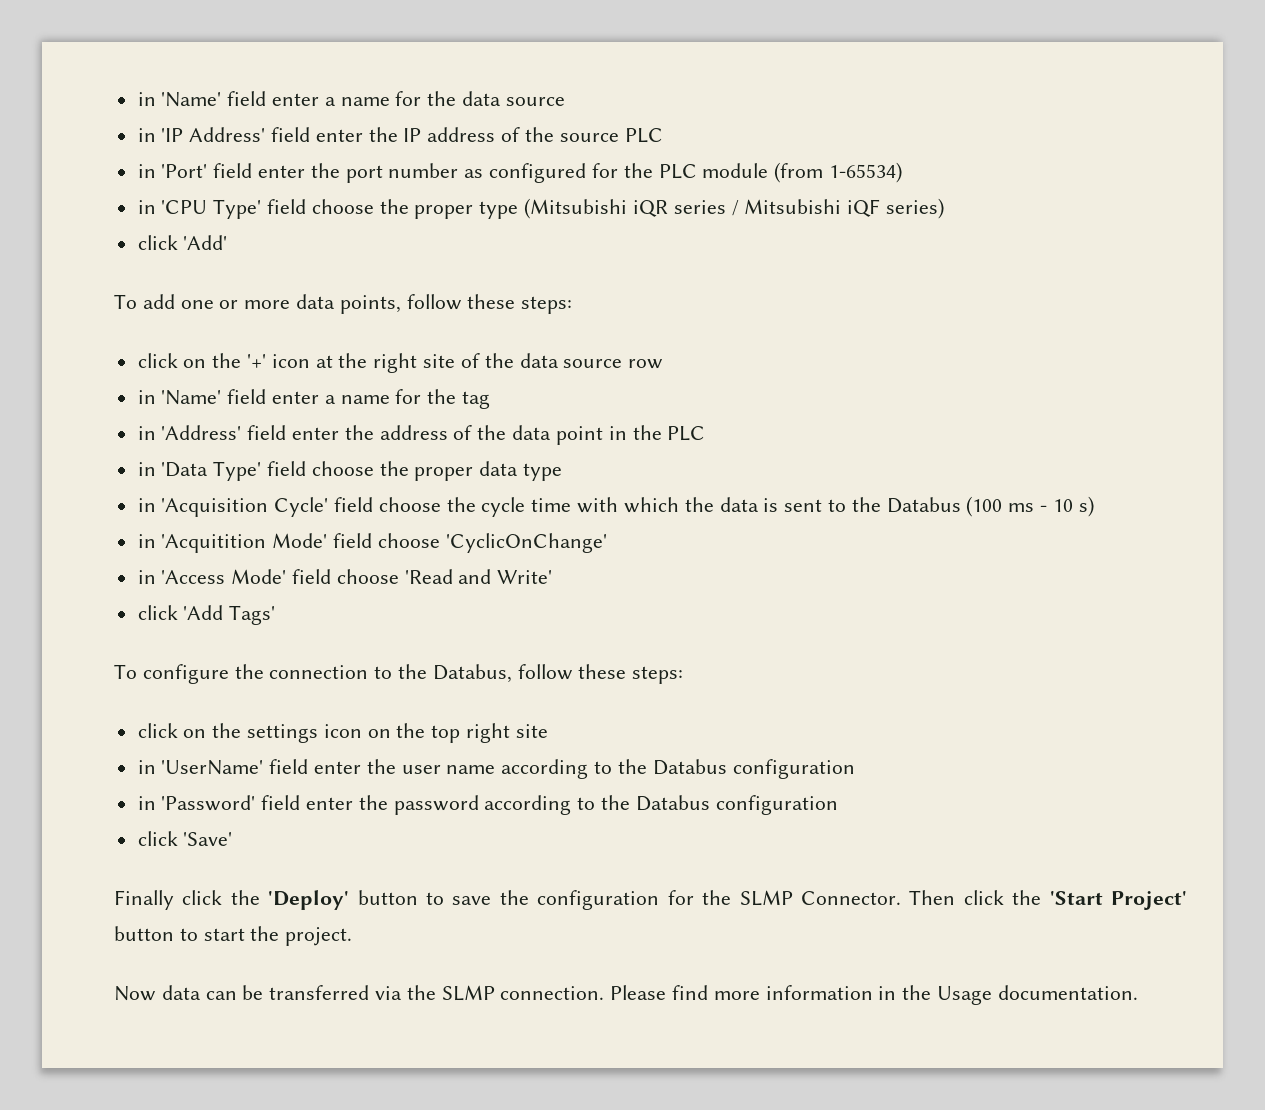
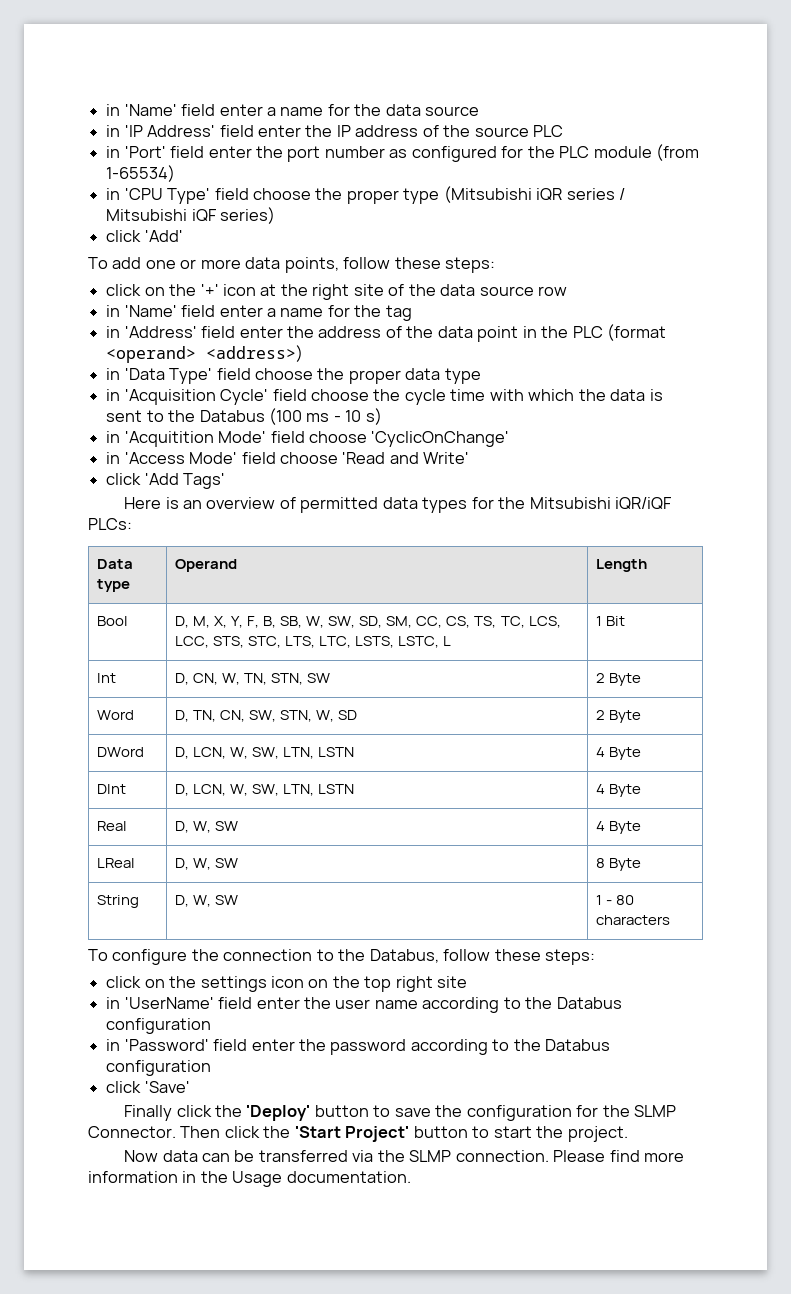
(706, 433) none -> [607,324,667,341] [106,345,304,363] (format <operand> <address>)
(276, 615) none -> [124,497,672,513] [88,518,132,530] [96,559,133,569] [96,579,130,592] [174,559,237,572] [595,559,647,572] [96,616,128,626] [174,616,561,628] [174,636,452,648] [595,616,625,626] [96,673,116,683] [174,673,331,685] [595,673,641,686] [96,710,134,720] [174,710,358,722] [595,710,641,723] [96,747,144,757] [174,747,355,759] [595,747,641,760] [96,784,126,794] [174,784,355,796] [595,784,641,797] [96,821,127,831] [174,821,238,833] [595,821,641,834] [96,858,135,868] [174,858,238,870] [595,858,641,871] [96,895,139,908] [174,895,238,907] [595,895,634,905] [595,915,670,925] // Here is an overview of permitted data types for the Mitsubishi iQR/iQF PLCs: // Data type | Operand | Length // Bool | D, M, X, Y, F, B, SB, W, SW, SD, SM, CC, CS, TS, TC, LCS, LCC, STS, STC, LTS, LTC, LSTS, LSTC, L | 1 Bit // Int | D, CN, W, TN, STN, SW | 2 Byte // Word | D, TN, CN, SW, STN, W, SD | 2 Byte // DWord | D, LCN, W, SW, LTN, LSTN | 4 Byte // DInt | D, LCN, W, SW, LTN, LSTN | 4 Byte // Real | D, W, SW | 4 Byte // LReal | D, W, SW | 8 Byte // String | D, W, SW | 1 - 80 characters

